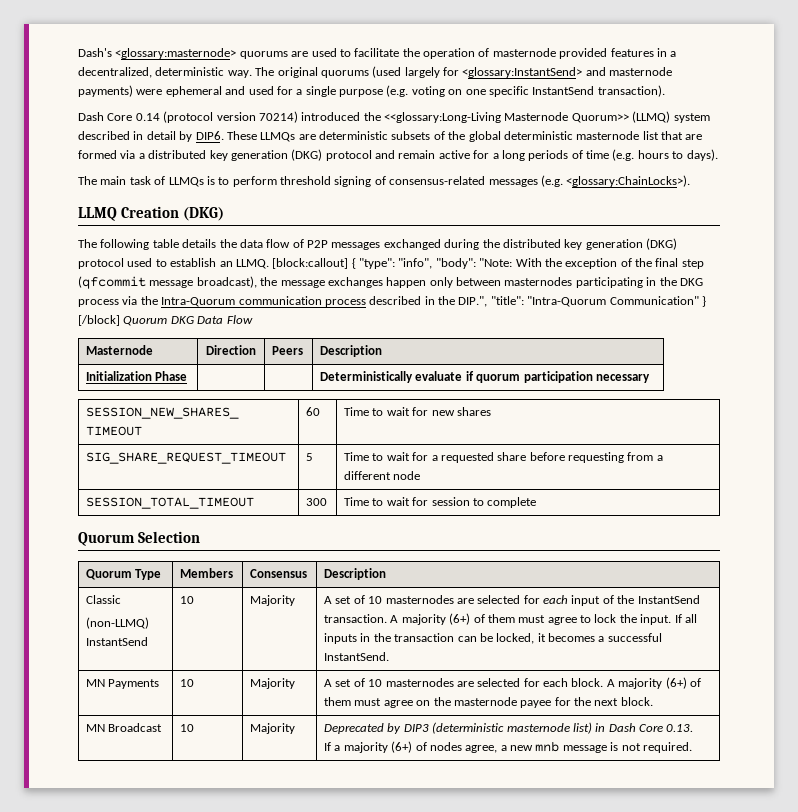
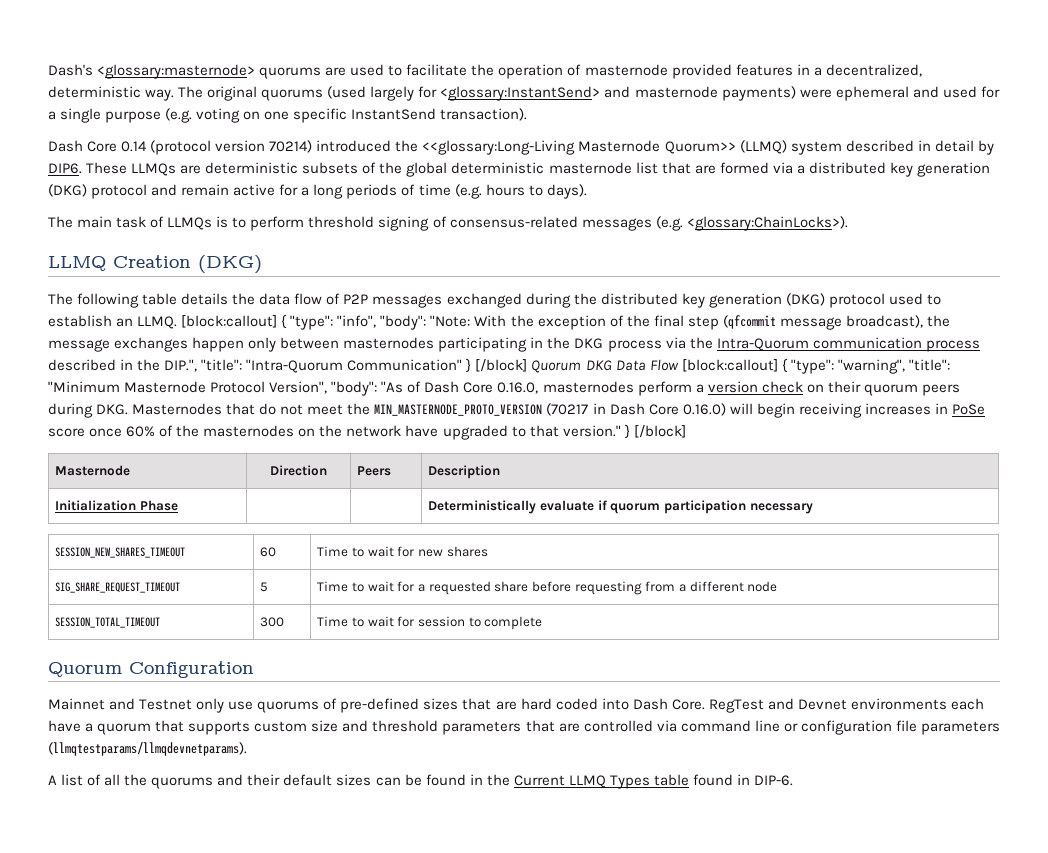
(253, 319) none -> [681,358,950,374] [48,381,960,396] [48,403,985,418] [48,424,686,440] [block:callout] { "type": "warning", "title": "Minimum Masternode Protocol Version", "body": "As of Dash Core 0.16.0, masternodes perform a version check on their quorum peers during DKG. Masternodes that do not meet the MIN_MASTERNODE_PROTO_VERSION (70217 in Dash Core 0.16.0) will begin receiving increases in PoSe score once 60% of the masternodes on the network have upgraded to that version." } [/block]
[138,531,201,543] [85,569,162,580] [179,568,233,578] [249,569,307,578] [323,568,386,580] [85,595,121,604] [85,617,149,629] [85,637,148,646] [179,596,194,604] [249,595,295,606] [323,595,700,606] [323,613,697,625] [323,633,662,644] [323,652,389,661] [85,679,160,689] [179,679,194,687] [249,678,295,689] [323,677,701,689] [323,697,653,708] [85,723,163,732] [179,724,194,732] [249,723,295,734] [323,722,694,734] [323,741,692,753] Selection // Quorum Type | Members | Consensus | Description // Classic // (non-LLMQ) InstantSend | 10 | Majority | A set of 10 masternodes are selected for each input of the InstantSend transaction. A majority (6+) of them must agree to lock the input. If all inputs in the transaction can be locked, it becomes a successful InstantSend. // MN Payments | 10 | Majority | A set of 10 masternodes are selected for each block. A majority (6+) of them must agree on the masternode payee for the next block. // MN Broadcast | 10 | Majority | Deprecated by DIP3 (deterministic masternode list) in Dash Core 0.13. // If a majority (6+) of nodes agree, a new mnb message is not required. -> [129,661,254,678] [48,698,984,713] [48,720,1000,735] [48,742,247,756] [48,774,794,789] Configuration // Mainnet and Testnet only use quorums of pre-defined sizes that are hard coded into Dash Core. RegTest and Devnet environments each have a quorum that supports custom size and threshold parameters that are controlled via command line or configuration file parameters (llmqtestparams/llmqdevnetparams). // A list of all the quorums and their default sizes can be found in the Current LLMQ Types table found in DIP-6.

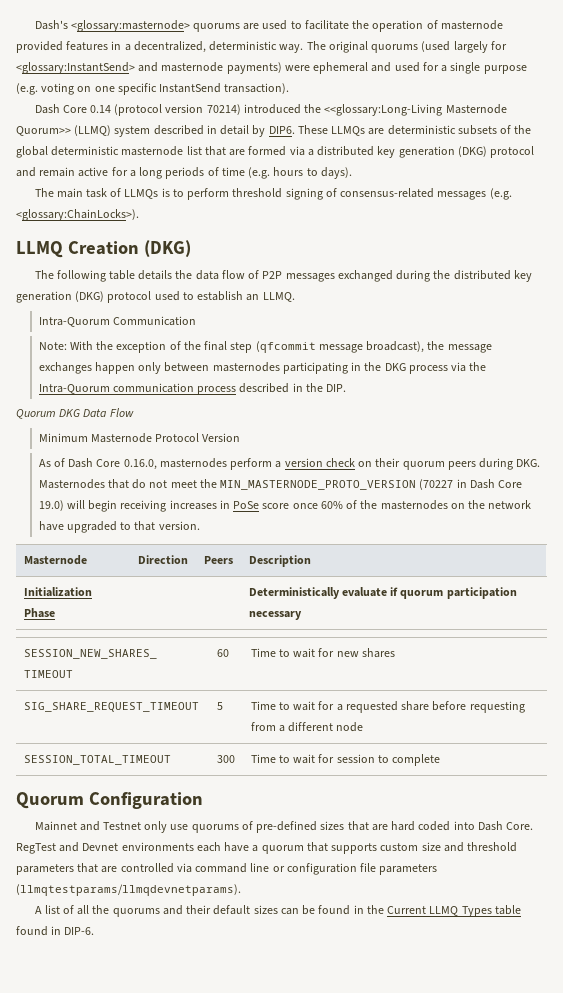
[181,314,471,330] [block:callout] { "type": "info", "body": "Note: -> [38,316,196,327] [38,342,67,350] // Intra-Quorum Communication // Note:
[164,358,950,374] [48,381,404,396] DIP.", "title": "Intra-Quorum Communication" } [/block] Quorum DKG Data Flow [block:callout] { "type": "warning", "title": "Minimum Masternode Protocol Version", "body": "As -> [326,384,347,392] [16,408,134,419] [38,433,241,443] [38,459,51,467] DIP. // Quorum DKG Data Flow // Minimum Masternode Protocol Version // As
[546,403,589,416] (70217 -> [419,479,454,490] (70227
[682,403,726,416] 0.16.0) -> [38,500,64,511] 19.0)
[562,424,686,439] version." } [/block] -> [158,521,200,530] version.

